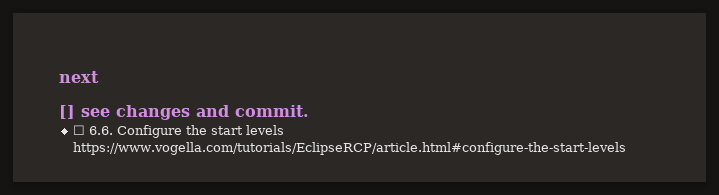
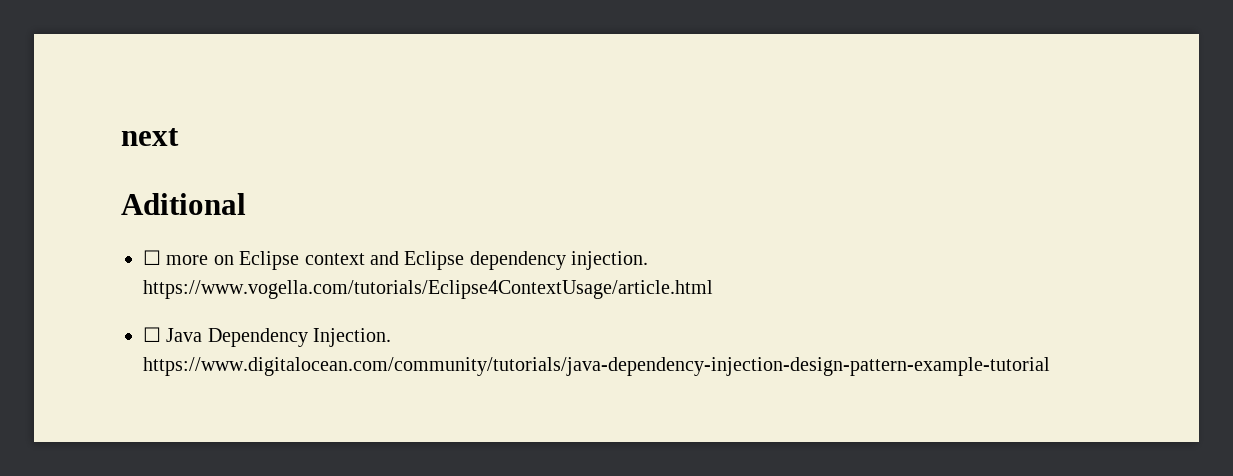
[59,105,309,120] [72,125,284,138] [72,142,626,155] [] see changes and commit. // ☐ 6.6. Configure the start levels https://www.vogella.com/tutorials/EclipseRCP/article.html#configure-the-start-levels -> [121,193,246,215] [143,250,649,270] [143,280,713,299] [143,327,392,347] [143,357,1050,376] Aditional // ☐ more on Eclipse context and Eclipse dependency injection. https://www.vogella.com/tutorials/Eclipse4ContextUsage/article.html // ☐ Java Dependency Injection. https://www.digitalocean.com/community/tutorials/java-dependency-injection-design-pattern-example-tutorial

